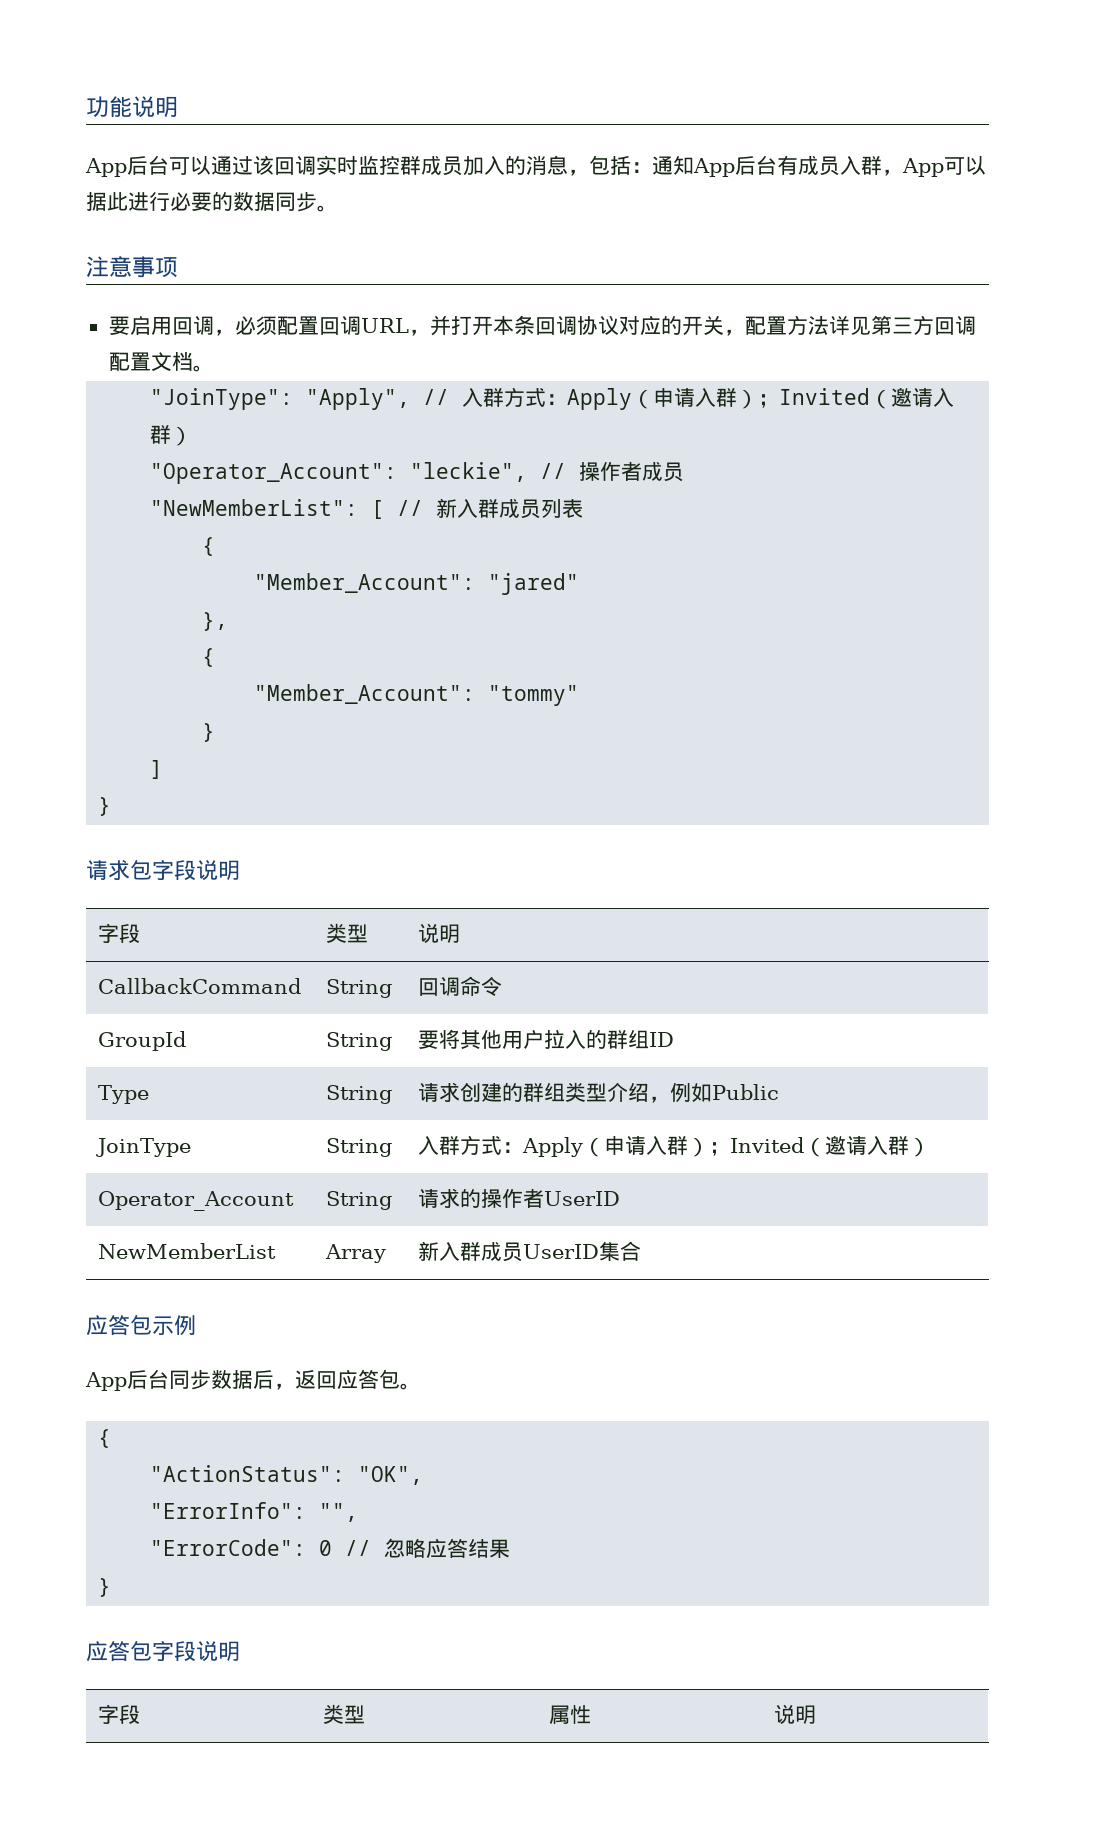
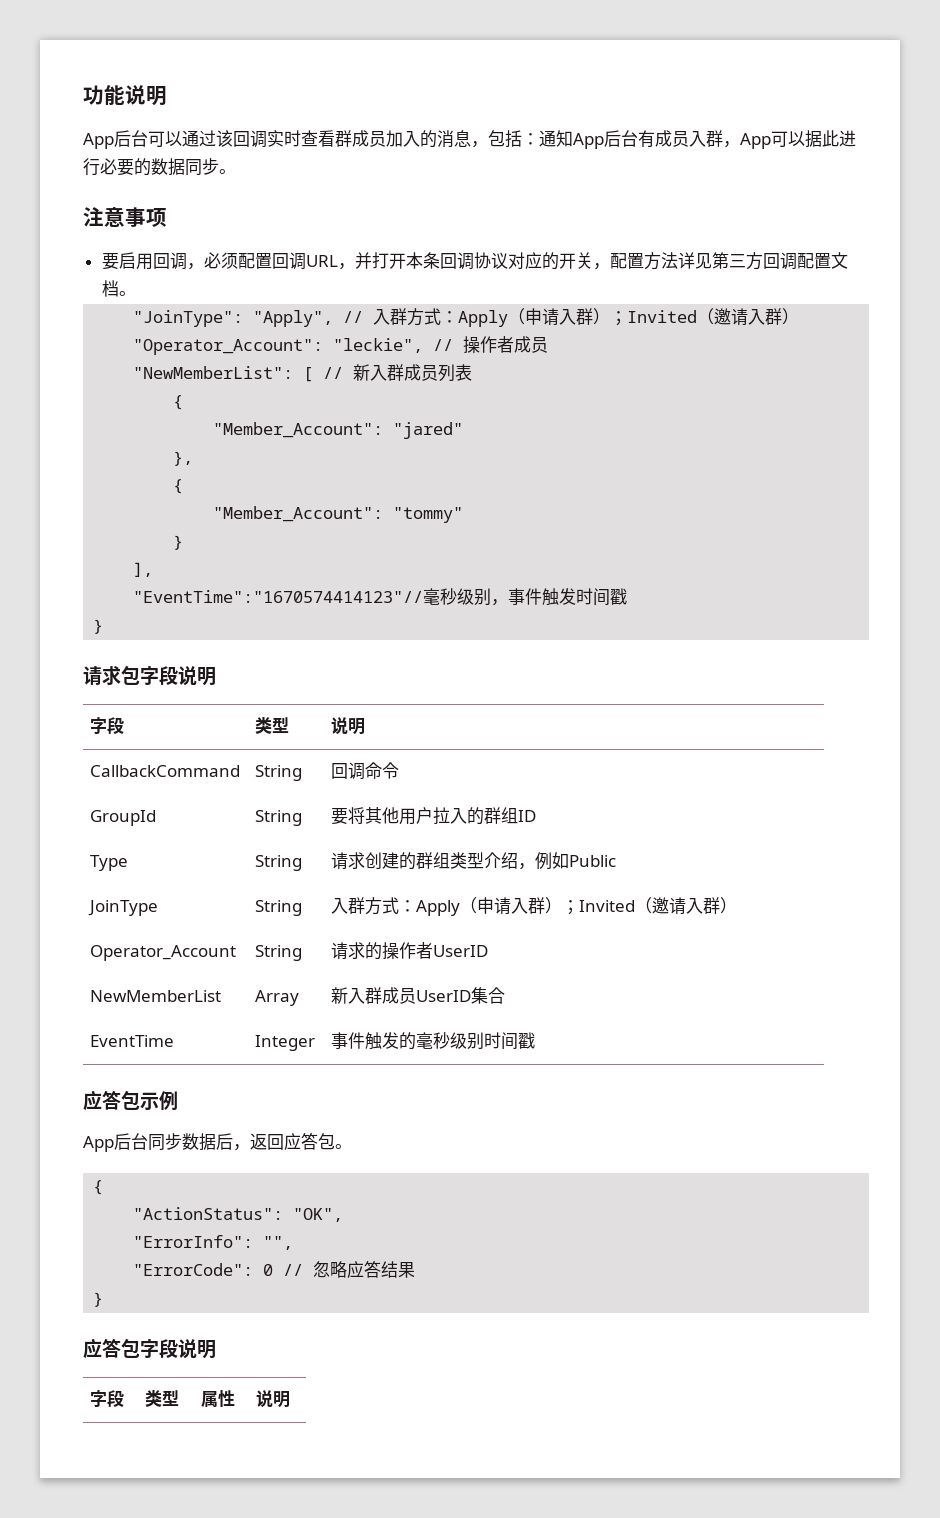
[358,156,400,175] 监控 -> [301,130,335,147] 查看
[150,760,164,779] ] -> [133,562,154,577] [133,588,628,606] ], // "EventTime":"1670574414123"//毫秒级别，事件触发时间戳
(642, 1251) none -> [90,1035,175,1047] [255,1035,316,1051] [331,1032,536,1050] // EventTime | Integer | 事件触发的毫秒级别时间戳

